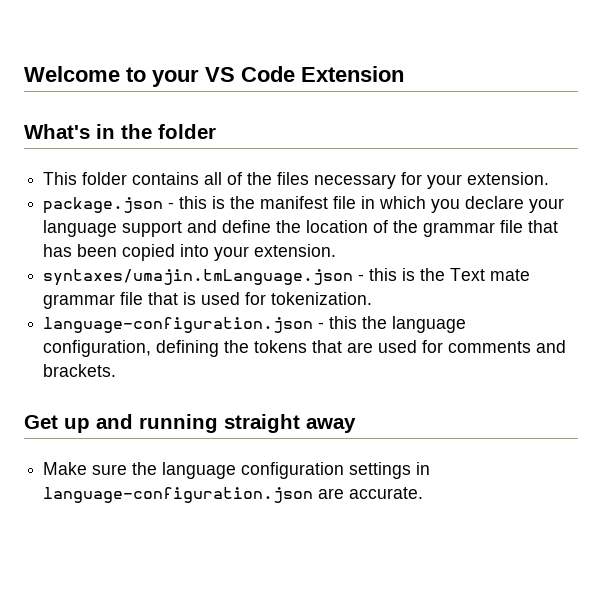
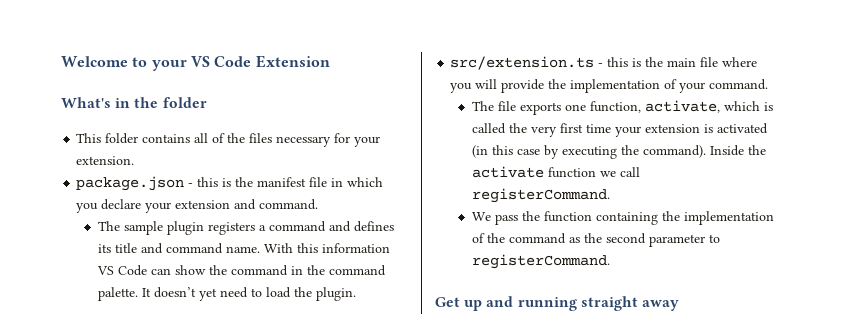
[43,220,559,237] [43,244,337,261] [43,268,531,286] [43,292,373,309] [43,316,467,333] [43,340,567,357] [43,364,117,377] language support and define the location of the grammar file that has been copied into your extension. // syntaxes/umajin.tmLanguage.json - this is the Text mate grammar file that is used for tokenization. // language-configuration.json - this the language configuration, defining the tokens that are used for comments and brackets. -> [175,199,319,210] [98,221,395,235] [98,243,391,254] [97,265,387,276] [98,287,357,301] [450,56,758,70] [450,79,769,93] [472,100,774,115] [472,123,769,137] [472,145,767,159] [472,166,641,178] [472,188,611,203] [472,211,775,225] [472,233,721,247] [472,254,611,269] extension and command. // The sample plugin registers a command and defines its title and command name. With this information VS Code can show the command in the command palette. It doesn’t yet need to load the plugin. // src/extension.ts - this is the main file where you will provide the implementation of your command. // The file exports one function, activate, which is called the very first time your extension is activated (in this case by executing the command). Inside the activate function we call registerCommand. // We pass the function containing the implementation of the command as the second parameter to registerCommand.
[43,462,431,479] [43,487,424,503] // Make sure the language configuration settings in language-configuration.json are accurate. -> (679, 305) none

